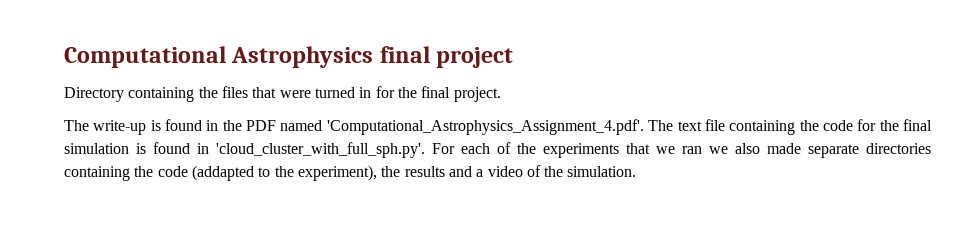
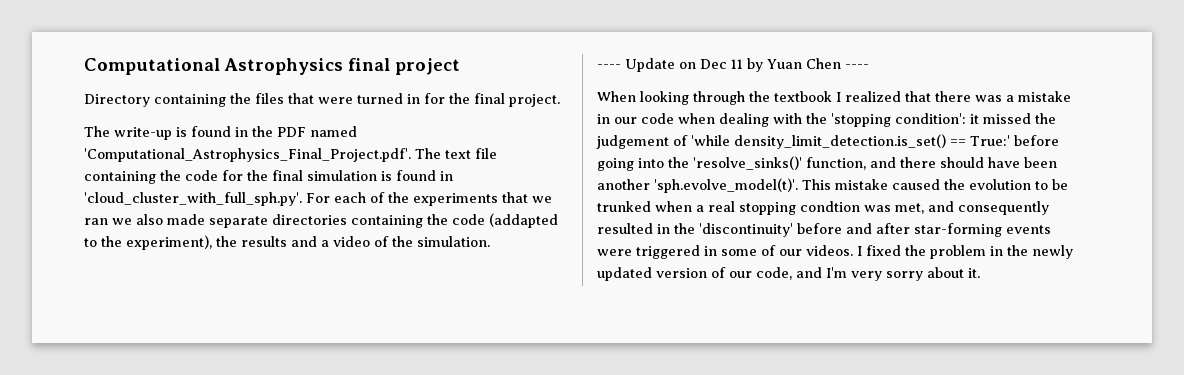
[326,119,644,135] 'Computational_Astrophysics_Assignment_4.pdf'. -> [84,148,411,162] 'Computational_Astrophysics_Final_Project.pdf'.
(637, 171) none -> [597,58,869,72] [597,91,1071,105] [597,113,1056,127] [596,134,1059,149] [597,156,1057,171] [597,178,1068,193] [597,201,1049,215] [597,223,1051,237] [597,245,1073,259] [597,267,980,281] // ---- Update on Dec 11 by Yuan Chen ---- // When looking through the textbook I realized that there was a mistake in our code when dealing with the 'stopping condition': it missed the judgement of 'while density_limit_detection.is_set() == True:' before going into the 'resolve_sinks()' function, and there should have been another 'sph.evolve_model(t)'. This mistake caused the evolution to be trunked when a real stopping condtion was met, and consequently resulted in the 'discontinuity' before and after star-forming events were triggered in some of our videos. I fixed the problem in the newly updated version of our code, and I'm very sorry about it.

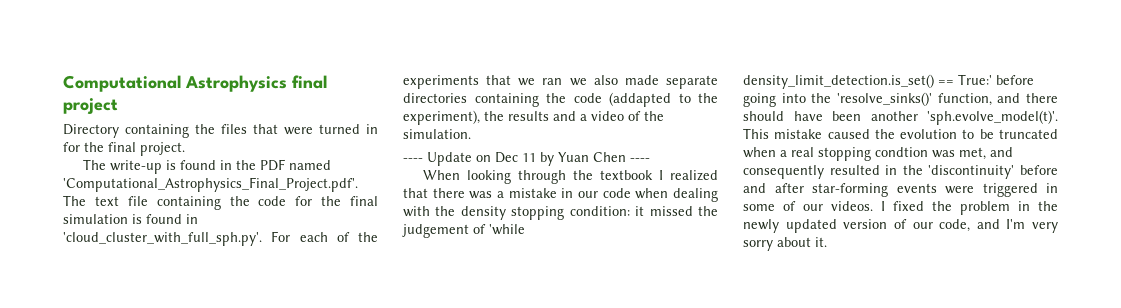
[831,113,966,127] 'stopping condition': -> [460,206,630,220] density stopping condition:
[597,201,651,212] trunked -> [999,129,1058,139] truncated

